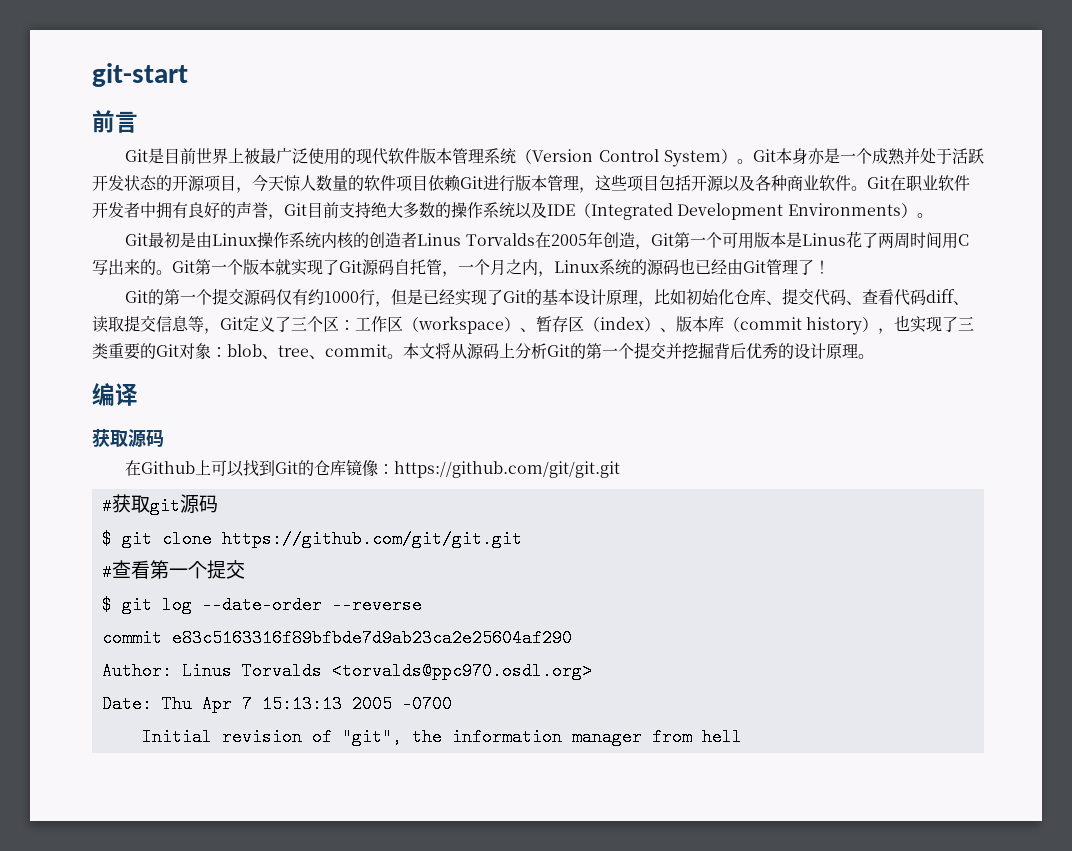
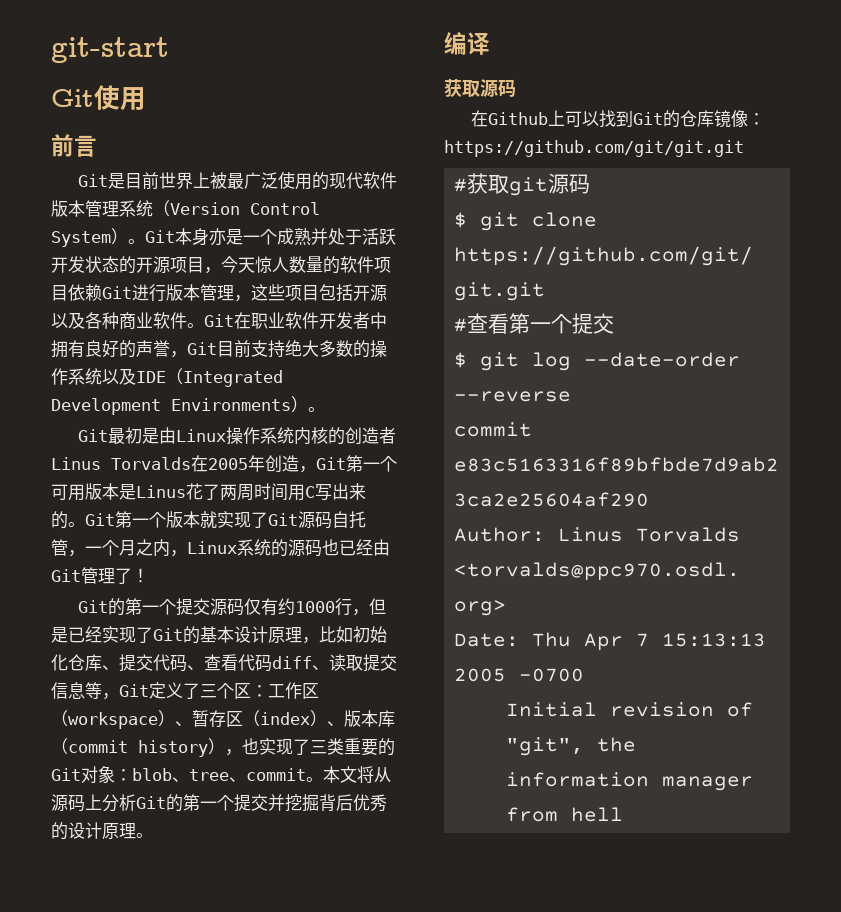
(188, 75) none -> [51,85,146,111] // Git使用

